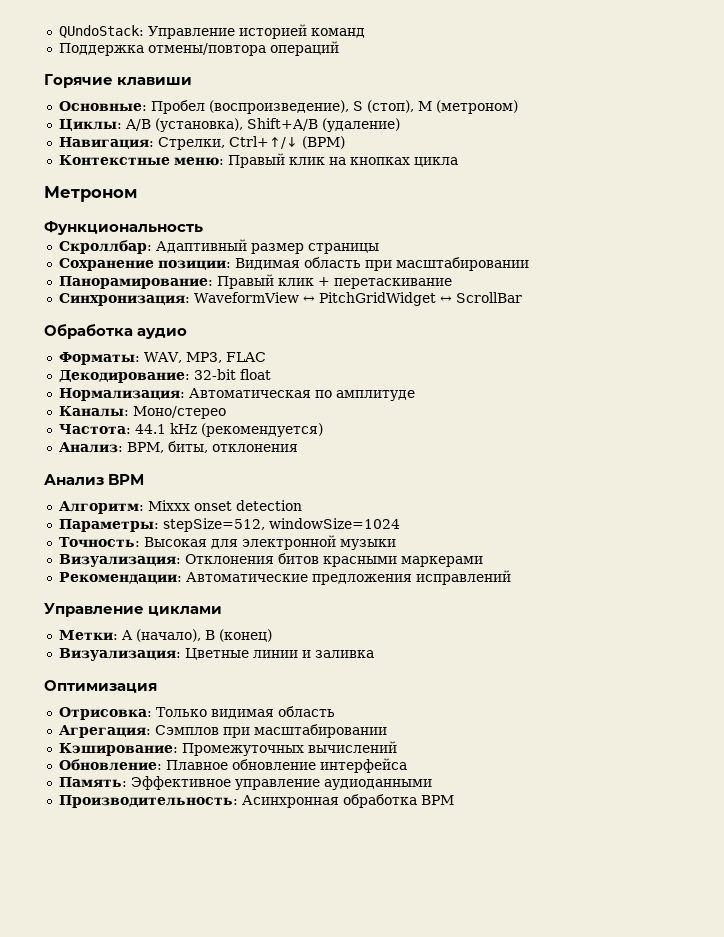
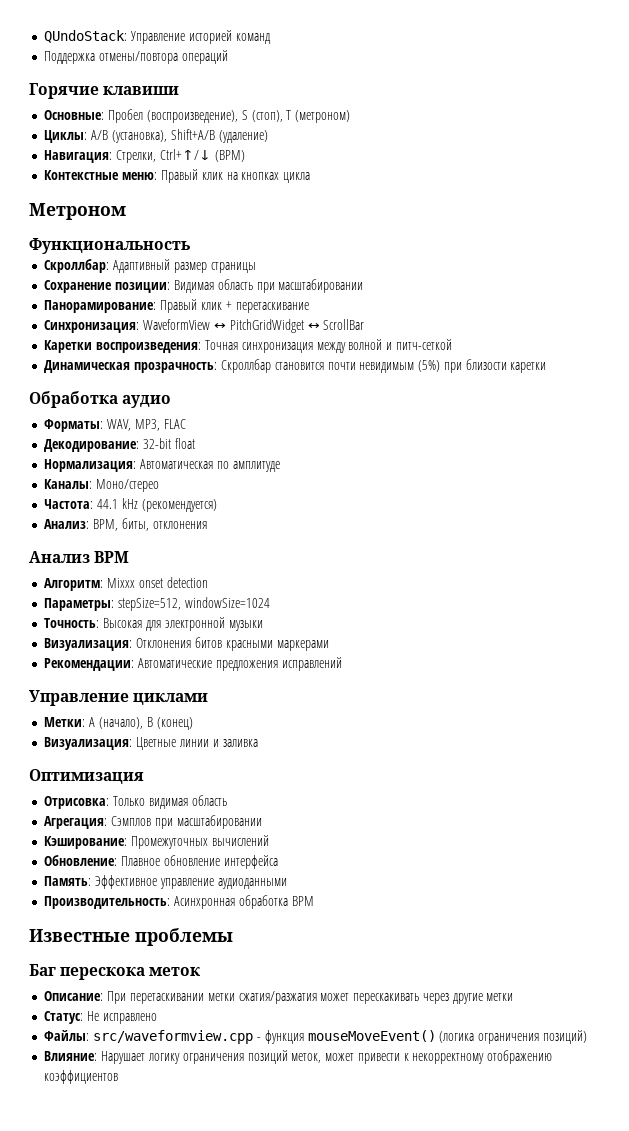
[417,101,432,111] M -> [286,110,292,120] T
(522, 297) none -> [44,339,452,353] [44,359,547,373] // Каретки воспроизведения: Точная синхронизация между волной и питч-сеткой // Динамическая прозрачность: Скроллбар становится почти невидимым (5%) при близости каретки
(454, 800) none -> [29,928,233,946] [29,964,201,980] [44,991,514,1004] [44,1011,157,1024] [44,1030,587,1044] [44,1050,553,1064] [44,1070,119,1084] // Известные проблемы // Баг перескока меток // Описание: При перетаскивании метки сжатия/разжатия может перескакивать через другие метки // Статус: Не исправлено // Файлы: src/waveformview.cpp - функция mouseMoveEvent() (логика ограничения позиций) // Влияние: Нарушает логику ограничения позиций меток, может привести к некорректному отображению коэффициентов

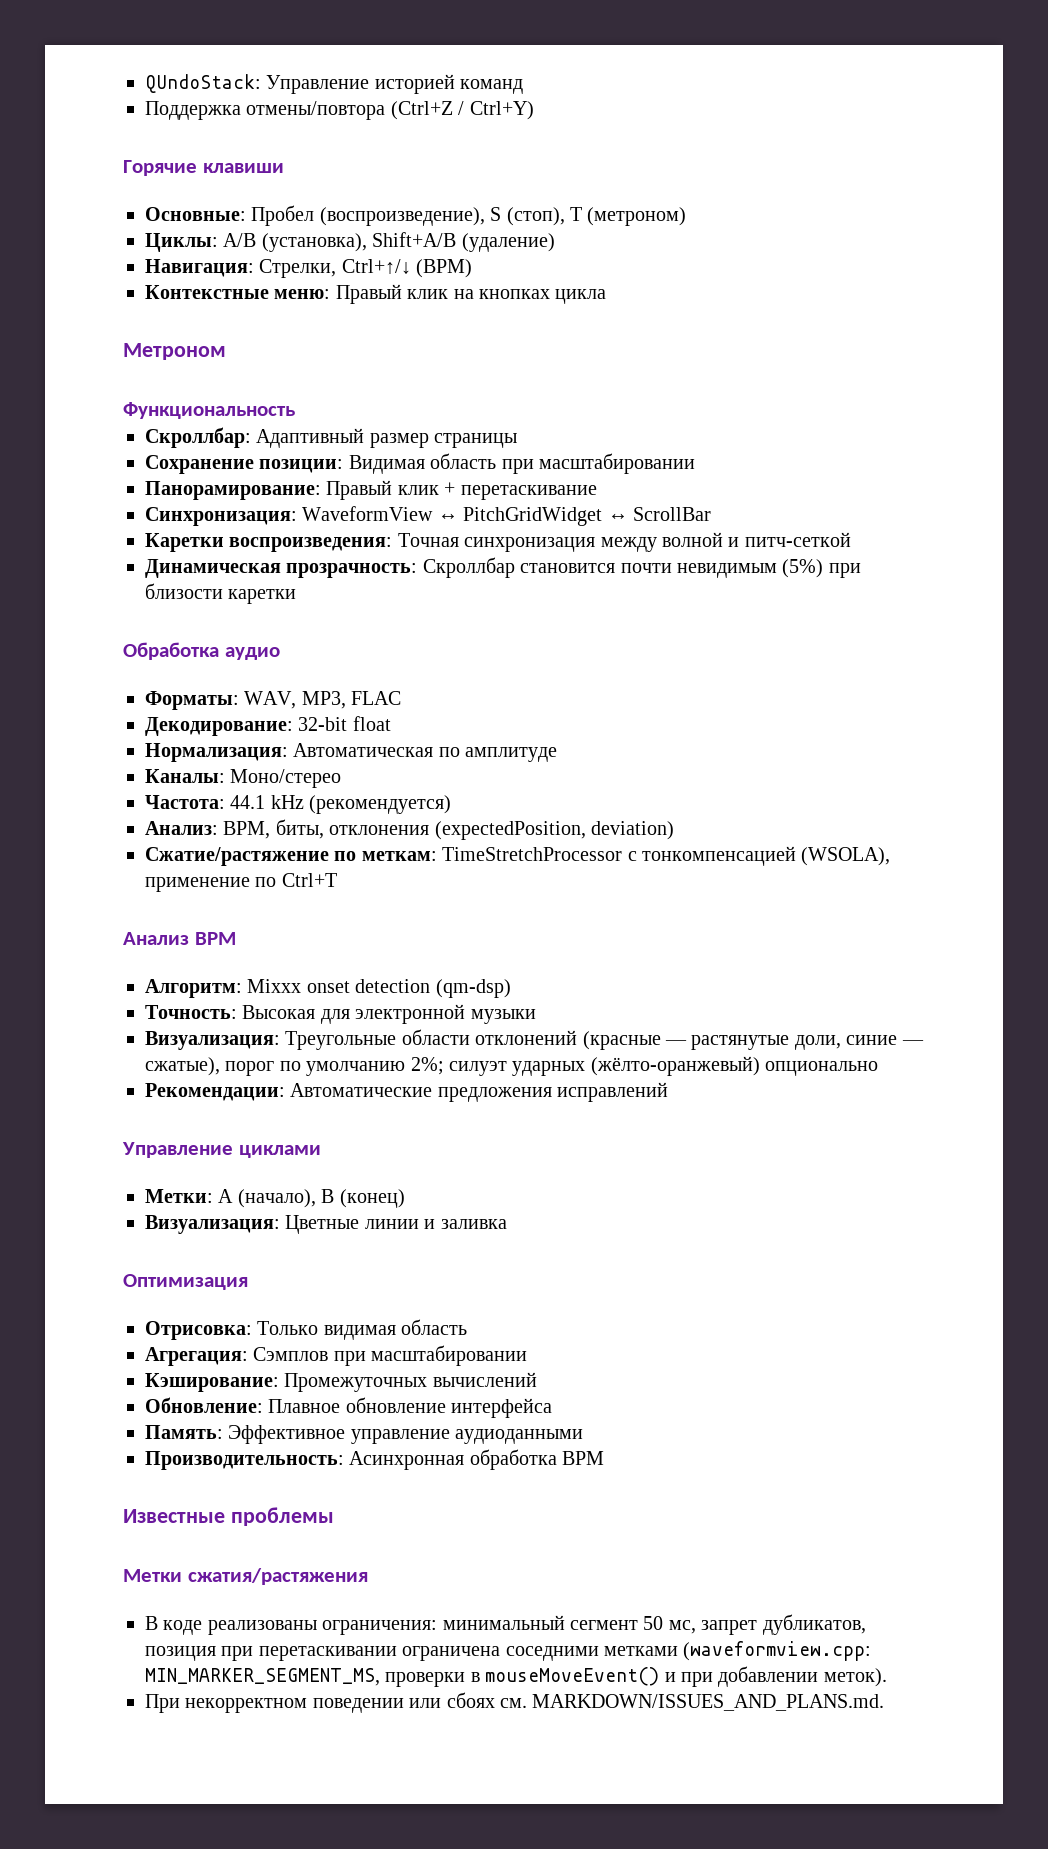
[181,50,228,64] операций -> [390,101,534,120] (Ctrl+Z / Ctrl+Y)
(207, 525) none -> [434,821,674,840] [145,846,891,866] [145,873,337,892] (expectedPosition, deviation) // Сжатие/растяжение по меткам: TimeStretchProcessor с тонкомпенсацией (WSOLA), применение по Ctrl+T
[44,597,270,611] // Параметры: stepSize=512, windowSize=1024 -> [435,979,511,998] (qm-dsp)
[136,637,329,651] Отклонения битов красными маркерами -> [285,1029,924,1050] [145,1056,879,1076] Треугольные области отклонений (красные — растянутые доли, синие — сжатые), порог по умолчанию 2%; силуэт ударных (жёлто-оранжевый) опционально
[29,964,201,980] [44,991,514,1004] [44,1011,157,1024] [44,1030,587,1044] [44,1050,553,1064] [44,1070,119,1084] Баг перескока меток // Описание: При перетаскивании метки сжатия/разжатия может перескакивать через другие метки // Статус: Не исправлено // Файлы: src/waveformview.cpp - функция mouseMoveEvent() (логика ограничения позиций) // Влияние: Нарушает логику ограничения позиций меток, может привести к некорректному отображению коэффициентов -> [123,1568,368,1585] [145,1614,866,1635] [145,1641,872,1661] [145,1666,887,1687] [145,1692,885,1713] Метки сжатия/растяжения // В коде реализованы ограничения: минимальный сегмент 50 мс, запрет дубликатов, позиция при перетаскивании ограничена соседними метками (waveformview.cpp: MIN_MARKER_SEGMENT_MS, проверки в mouseMoveEvent() и при добавлении меток). // При некорректном поведении или сбоях см. MARKDOWN/ISSUES_AND_PLANS.md.

